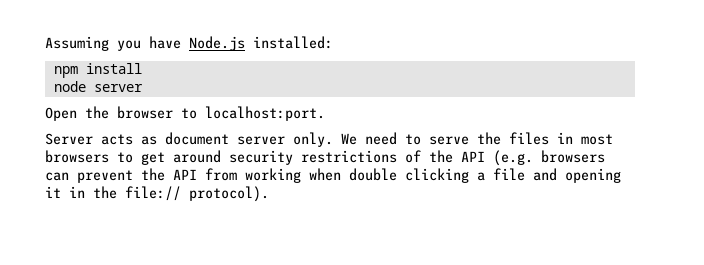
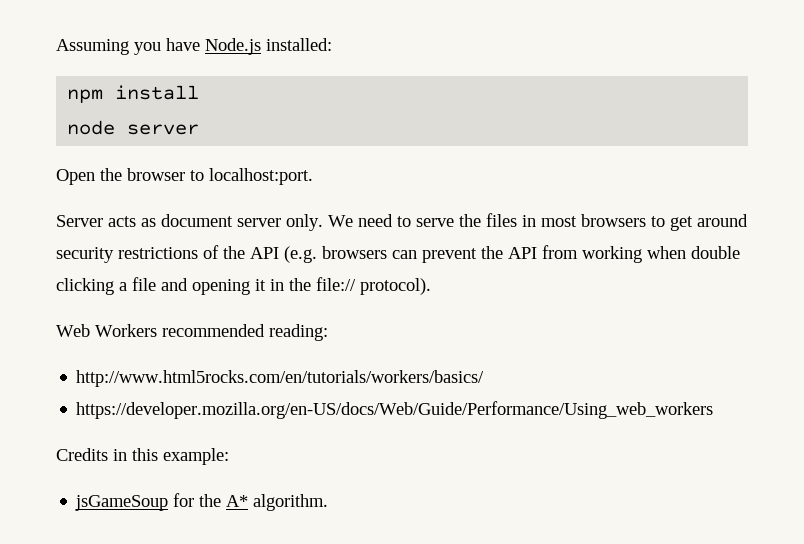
(269, 194) none -> [56,324,328,341] [76,370,485,387] [76,401,714,419] [56,448,229,465] [75,493,329,511] // Web Workers recommended reading: // http://www.html5rocks.com/en/tutorials/workers/basics/ // https://developer.mozilla.org/en-US/docs/Web/Guide/Performance/Using_web_workers // Credits in this example: // jsGameSoup for the A* algorithm.

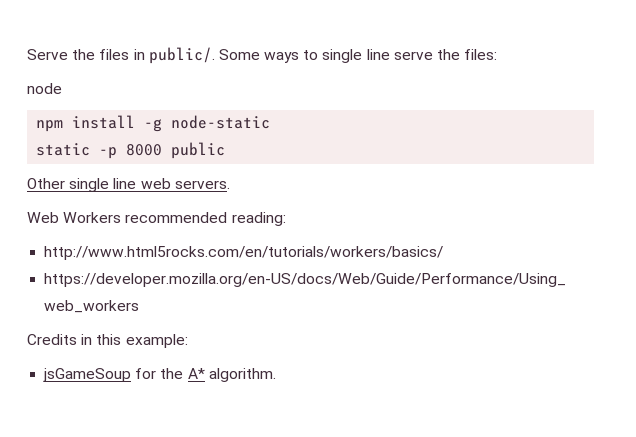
[56,38,332,55] [67,85,200,103] [67,120,200,135] [56,168,313,185] [56,213,748,231] [56,245,740,263] [56,277,431,295] Assuming you have Node.js installed: // npm install // node server // Open the browser to localhost:port. // Server acts as document server only. We need to serve the files in most browsers to get around security restrictions of the API (e.g. browsers can prevent the API from working when double clicking a file and opening it in the file:// protocol). -> [27,47,498,64] [27,83,62,94] [36,115,271,132] [36,142,226,159] [27,178,230,192] Serve the files in public/. Some ways to single line serve the files: // node // npm install -g node-static // static -p 8000 public // Other single line web servers.

